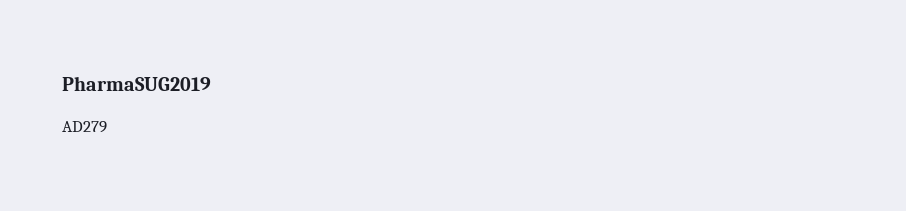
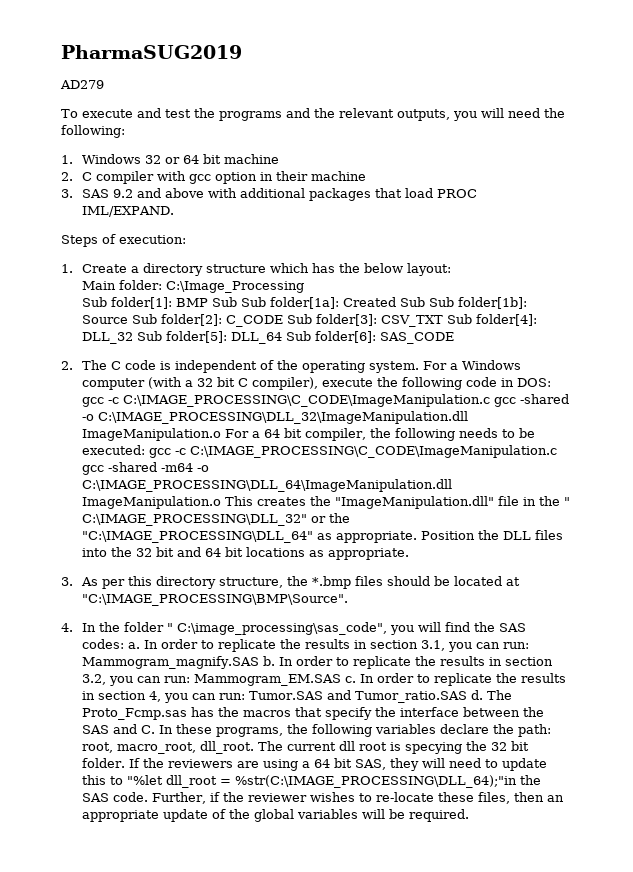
(107, 127) none -> [61,108,565,121] [61,125,125,138] [61,154,280,164] [61,171,367,184] [61,188,478,201] [82,206,175,217] [61,234,186,247] [61,263,452,276] [82,280,305,293] [82,297,528,309] [82,314,538,327] [82,331,455,344] [61,360,522,373] [82,377,552,390] [82,394,570,407] [82,411,469,424] [82,428,535,441] [82,445,558,458] [82,462,210,475] [82,479,453,492] [82,496,571,509] [82,513,351,526] [82,530,564,543] [82,547,410,560] [61,576,521,589] [82,594,349,606] [61,622,527,635] [82,639,530,652] [82,656,553,669] [82,673,567,686] [82,690,512,703] [82,707,545,720] [82,724,552,737] [82,741,530,754] [82,758,547,771] [82,775,542,788] [82,792,564,804] [82,809,470,822] // To execute and test the programs and the relevant outputs, you will need the following: // 1. Windows 32 or 64 bit machine // 2. C compiler with gcc option in their machine // 3. SAS 9.2 and above with additional packages that load PROC IML/EXPAND. // Steps of execution: // 1. Create a directory structure which has the below layout: // Main folder: C:\Image_Processing // Sub folder[1]: BMP Sub Sub folder[1a]: Created Sub Sub folder[1b]: Source Sub folder[2]: C_CODE Sub folder[3]: CSV_TXT Sub folder[4]: DLL_32 Sub folder[5]: DLL_64 Sub folder[6]: SAS_CODE // 2. The C code is independent of the operating system. For a Windows computer (with a 32 bit C compiler), execute the following code in DOS: gcc -c C:\IMAGE_PROCESSING\C_CODE\ImageManipulation.c gcc -shared -o C:\IMAGE_PROCESSING\DLL_32\ImageManipulation.dll ImageManipulation.o For a 64 bit compiler, the following needs to be executed: gcc -c C:\IMAGE_PROCESSING\C_CODE\ImageManipulation.c gcc -shared -m64 -o C:\IMAGE_PROCESSING\DLL_64\ImageManipulation.dll ImageManipulation.o This creates the "ImageManipulation.dll" file in the " C:\IMAGE_PROCESSING\DLL_32" or the "C:\IMAGE_PROCESSING\DLL_64" as appropriate. Position the DLL files into the 32 bit and 64 bit locations as appropriate. // 3. As per this directory structure, the *.bmp files should be located at "C:\IMAGE_PROCESSING\BMP\Source". // 4. In the folder " C:\image_processing\sas_code", you will find the SAS codes: a. In order to replicate the results in section 3.1, you can run: Mammogram_magnify.SAS b. In order to replicate the results in section 3.2, you can run: Mammogram_EM.SAS c. In order to replicate the results in section 4, you can run: Tumor.SAS and Tumor_ratio.SAS d. The Proto_Fcmp.sas has the macros that specify the interface between the SAS and C. In these programs, the following variables declare the path: root, macro_root, dll_root. The current dll root is specying the 32 bit folder. If the reviewers are using a 64 bit SAS, they will need to update this to "%let dll_root = %str(C:\IMAGE_PROCESSING\DLL_64);"in the SAS code. Further, if the reviewer wishes to re-locate these files, then an appropriate update of the global variables will be required.

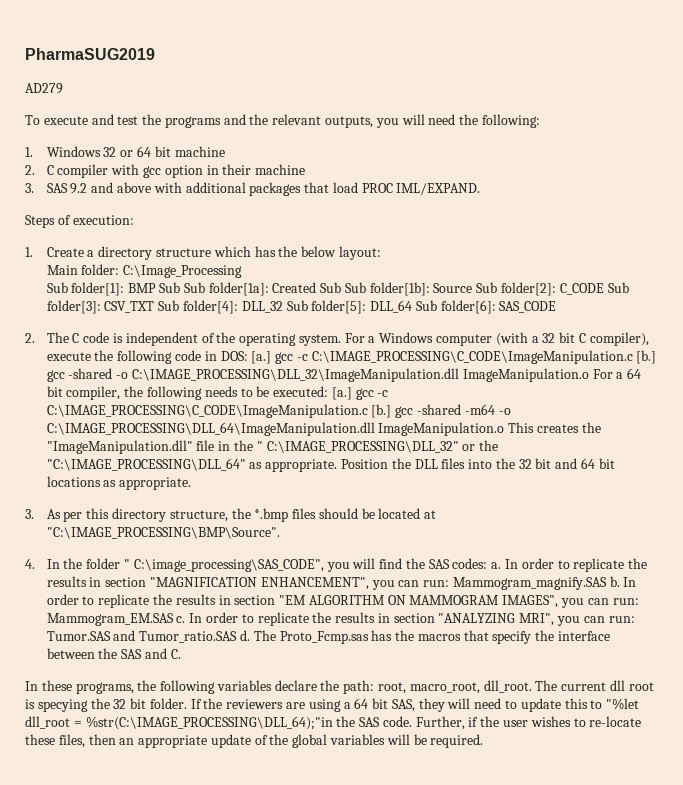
[82,394,491,407] gcc -c C:\IMAGE_PROCESSING\C_CODE\ImageManipulation.c -> [251,350,657,364] [a.] gcc -c C:\IMAGE_PROCESSING\C_CODE\ImageManipulation.c [b.]
[149,445,558,458] gcc -c C:\IMAGE_PROCESSING\C_CODE\ImageManipulation.c -> [331,387,389,400] [46,404,392,418] [a.] gcc -c C:\IMAGE_PROCESSING\C_CODE\ImageManipulation.c [b.]
[177,622,388,635] C:\image_processing\sas_code", -> [133,559,324,572] C:\image_processing\SAS_CODE",
[421,640,446,651] 3.1, -> [149,577,369,590] "MAGNIFICATION ENHANCEMENT",
[82,674,107,685] 3.2, -> [279,595,559,608] "EM ALGORITHM ON MAMMOGRAM IMAGES",
[149,691,162,702] 4, -> [438,613,555,626] "ANALYZING MRI",
(156, 729) none -> (181, 654) //
[247,793,307,802] reviewer -> [503,720,529,727] user

